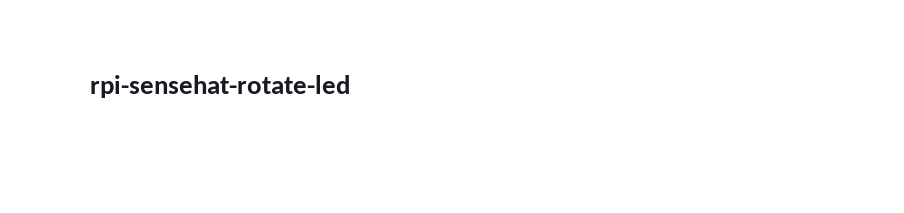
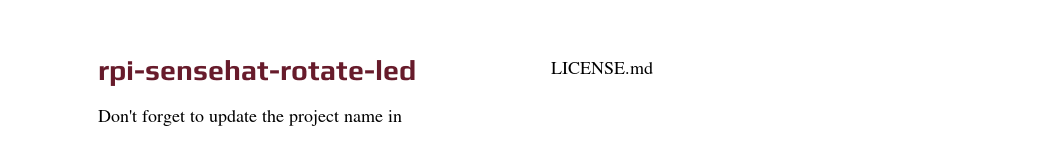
(350, 86) none -> [98,110,402,126] [551,62,653,74] // Don't forget to update the project name in LICENSE.md

